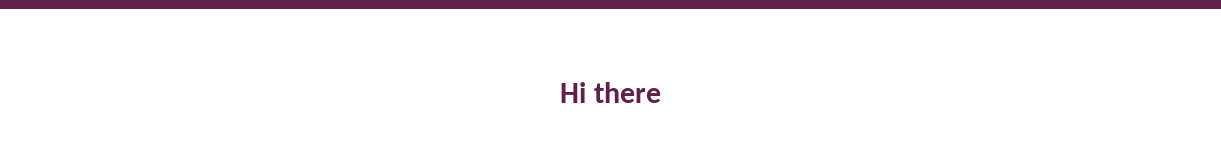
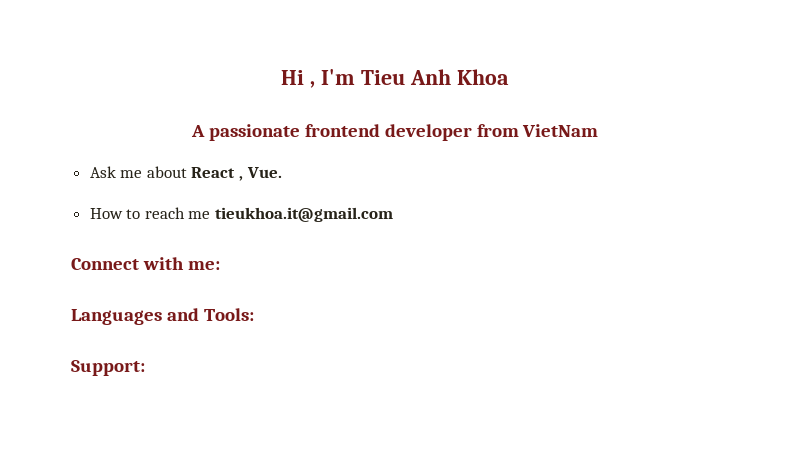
[594,82,662,103] there -> [310,69,509,88] [190,124,599,141] [89,166,282,181] [89,207,394,222] [71,257,220,270] [71,308,254,325] [71,360,145,376] , I'm Tieu Anh Khoa // A passionate frontend developer from VietNam // Ask me about React , Vue. // How to reach me tieukhoa.it@gmail.com // Connect with me: // Languages and Tools: // Support:

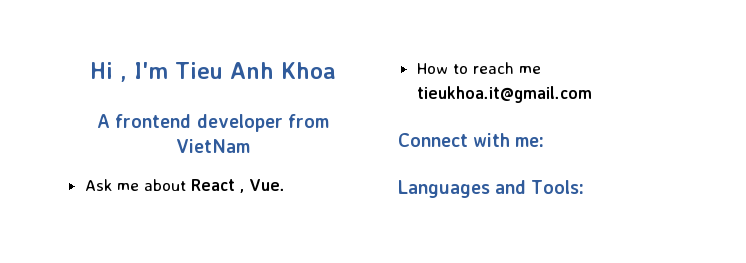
[208,124,300,141] passionate -> (111, 121) none
[71,360,145,376] // Support: -> (585, 187) none

